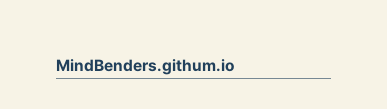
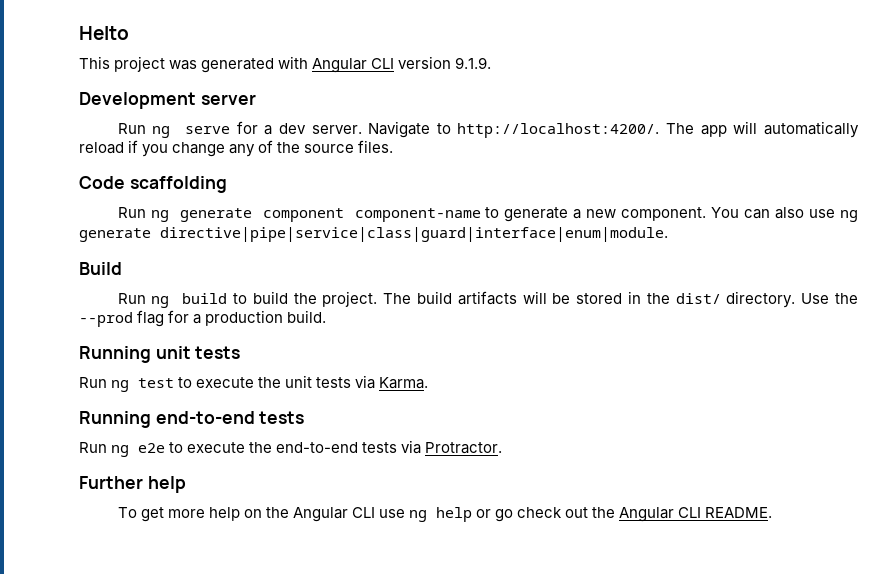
[56,59,234,75] MindBenders.githum.io -> [79,26,129,40] [79,56,492,73] [79,92,256,109] [117,121,860,138] [79,140,394,157] [79,176,227,193] [117,207,858,222] [79,227,668,242] [79,262,122,275] [117,291,859,308] [79,310,327,327] [79,346,241,363] [79,375,429,392] [79,411,305,428] [79,440,503,457] [79,476,186,493] [117,507,773,522] Helto // This project was generated with Angular CLI version 9.1.9. // Development server // Run ng serve for a dev server. Navigate to http://localhost:4200/. The app will automatically reload if you change any of the source files. // Code scaffolding // Run ng generate component component-name to generate a new component. You can also use ng generate directive|pipe|service|class|guard|interface|enum|module. // Build // Run ng build to build the project. The build artifacts will be stored in the dist/ directory. Use the --prod flag for a production build. // Running unit tests // Run ng test to execute the unit tests via Karma. // Running end-to-end tests // Run ng e2e to execute the end-to-end tests via Protractor. // Further help // To get more help on the Angular CLI use ng help or go check out the Angular CLI README.

